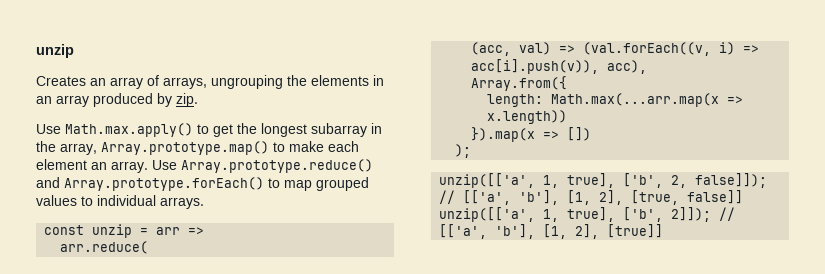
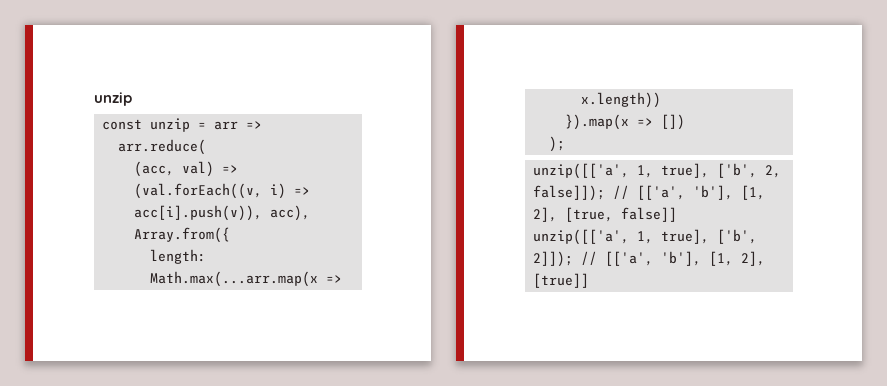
[36,44,74,58] [36,75,384,89] [36,93,198,107] [36,123,382,137] [36,141,359,155] [36,159,373,173] [36,177,369,191] [36,195,204,209] unzip // Creates an array of arrays, ungrouping the elements in an array produced by zip. // Use Math.max.apply() to get the longest subarray in the array, Array.prototype.map() to make each element an array. Use Array.prototype.reduce() and Array.prototype.forEach() to map grouped values to individual arrays. -> [94,92,132,106] unzip

